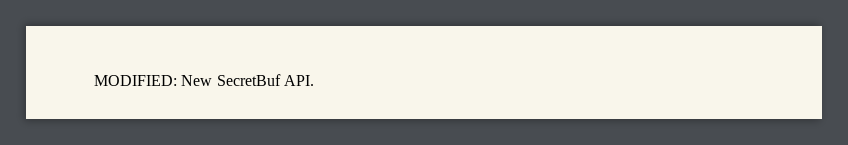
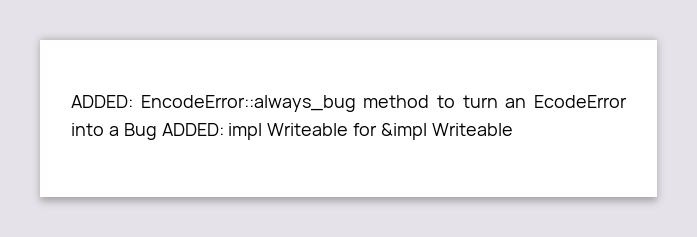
[94,74,314,86] MODIFIED: New SecretBuf API. -> [71,95,628,112] [71,123,513,140] ADDED: EncodeError::always_bug method to turn an EcodeError into a Bug ADDED: impl Writeable for &impl Writeable

